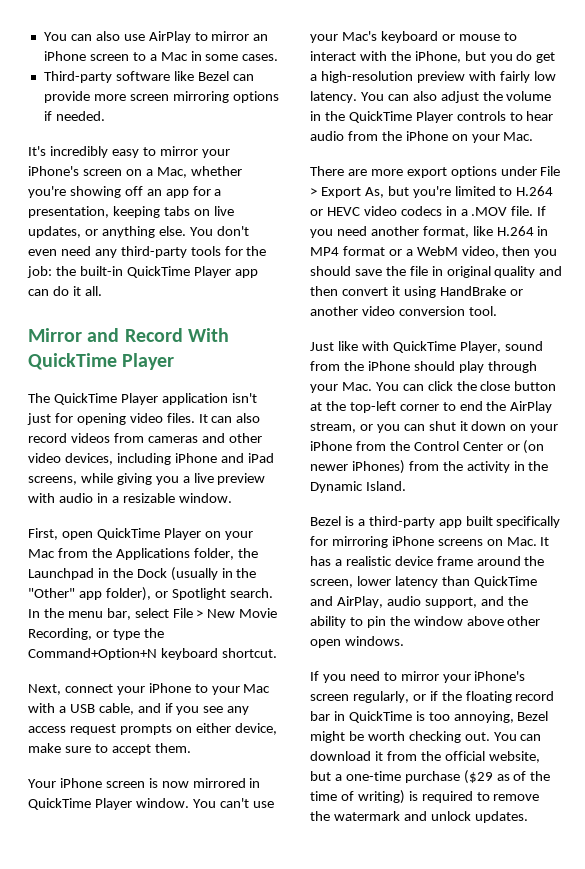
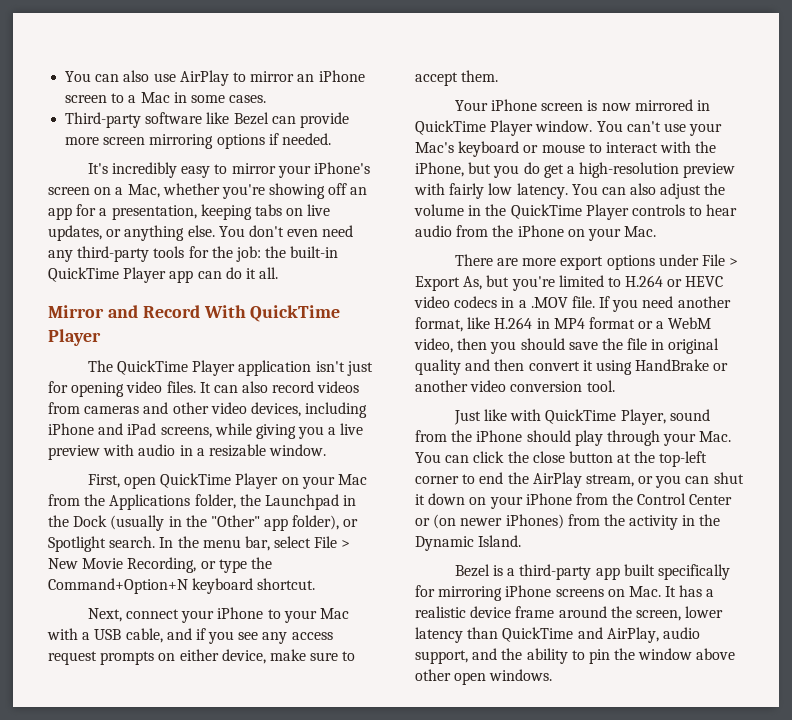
[310,671,526,683] [310,691,555,703] [310,711,549,723] [310,731,542,743] [310,751,540,763] [310,770,551,784] [310,790,540,804] [310,811,528,823] // If you need to mirror your iPhone's screen regularly, or if the floating record bar in QuickTime is too annoying, Bezel might be worth checking out. You can download it from the official website, but a one-time purchase ($29 as of the time of writing) is required to remove the watermark and unlock updates. -> (553, 675) none

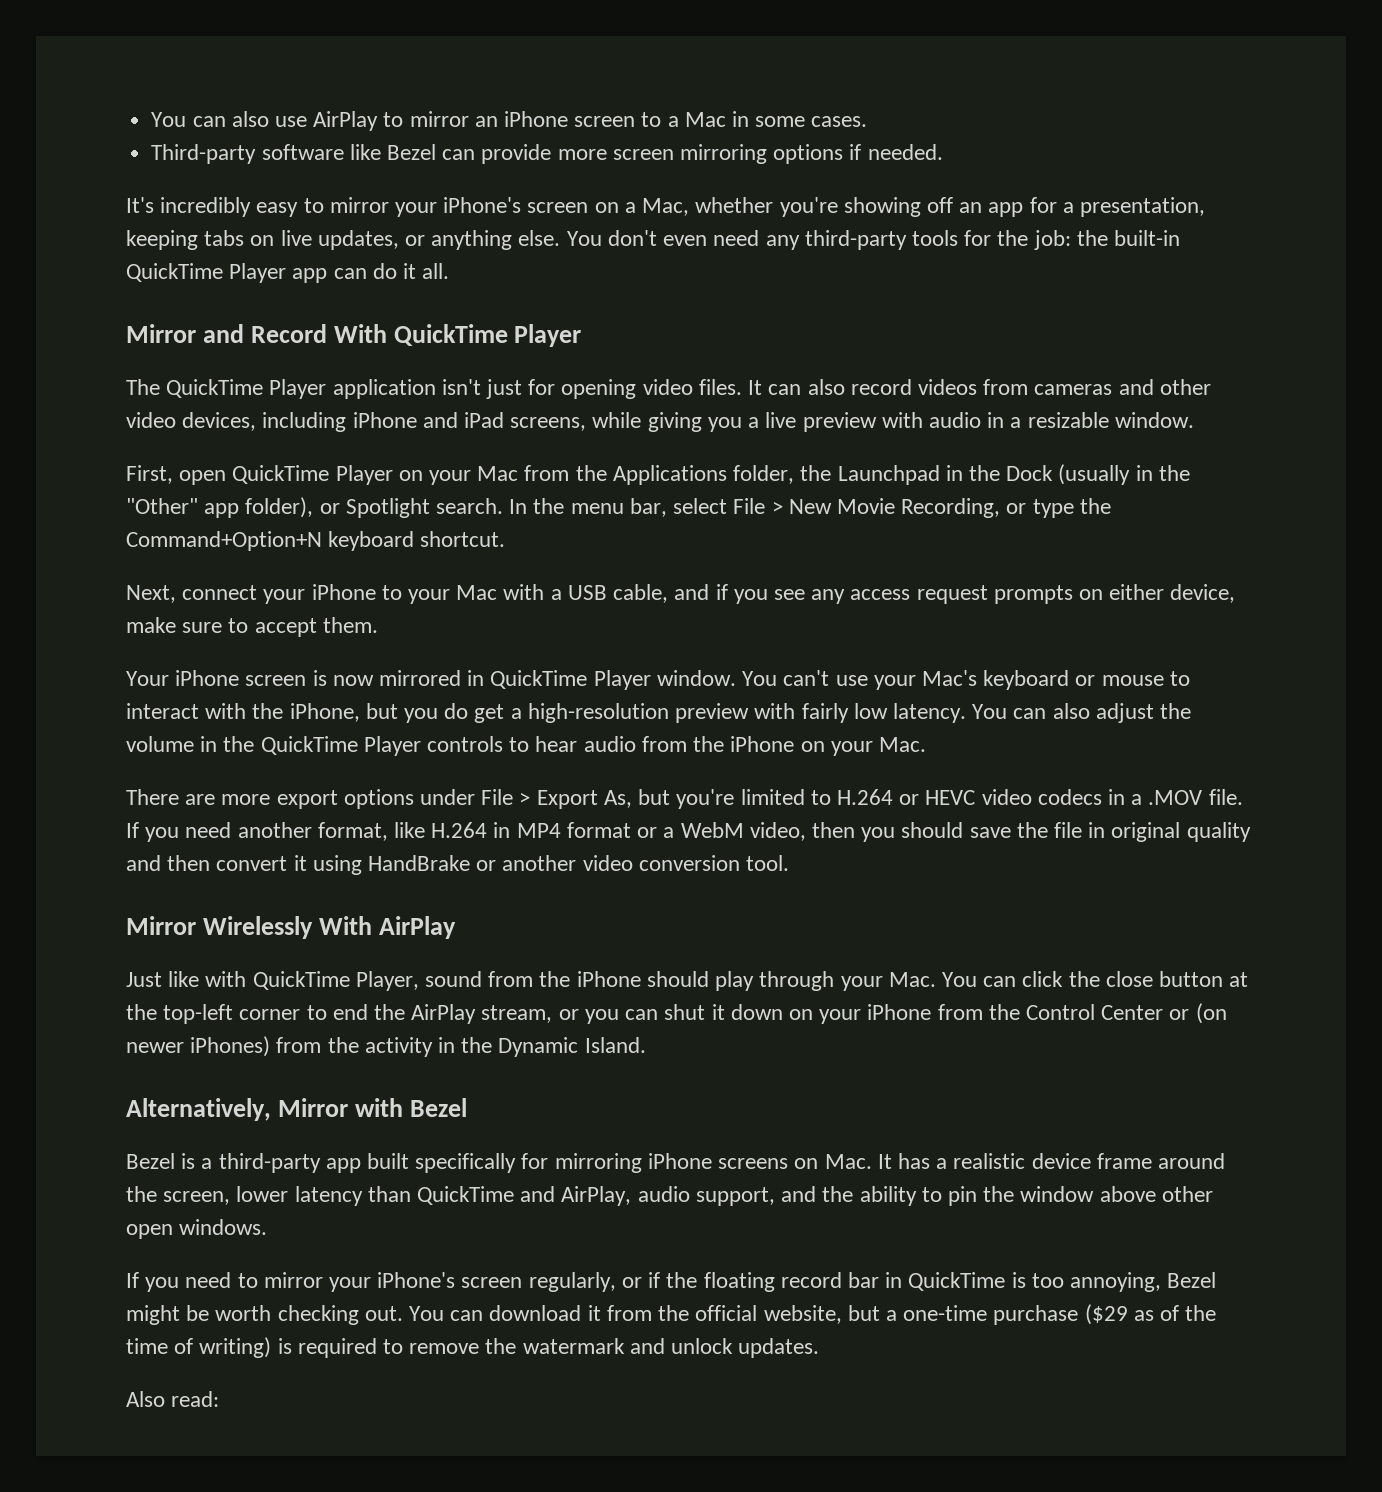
(615, 386) none -> [126,916,456,939] // Mirror Wirelessly With AirPlay
(522, 541) none -> [126,1098,467,1121] // Alternatively, Mirror with Bezel
(553, 675) none -> [126,1272,1217,1292] [126,1304,1217,1325] [126,1337,820,1358] [126,1391,220,1407] // If you need to mirror your iPhone's screen regularly, or if the floating record bar in QuickTime is too annoying, Bezel might be worth checking out. You can download it from the official website, but a one-time purchase ($29 as of the time of writing) is required to remove the watermark and unlock updates. // Also read:

